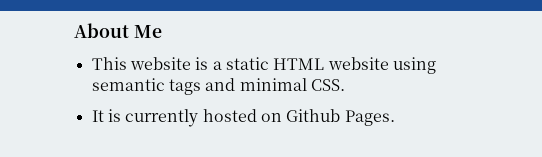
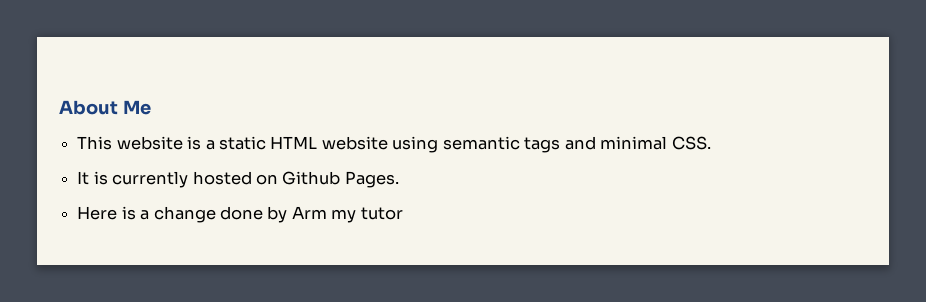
(395, 118) none -> [77,206,403,223] // Here is a change done by Arm my tutor

